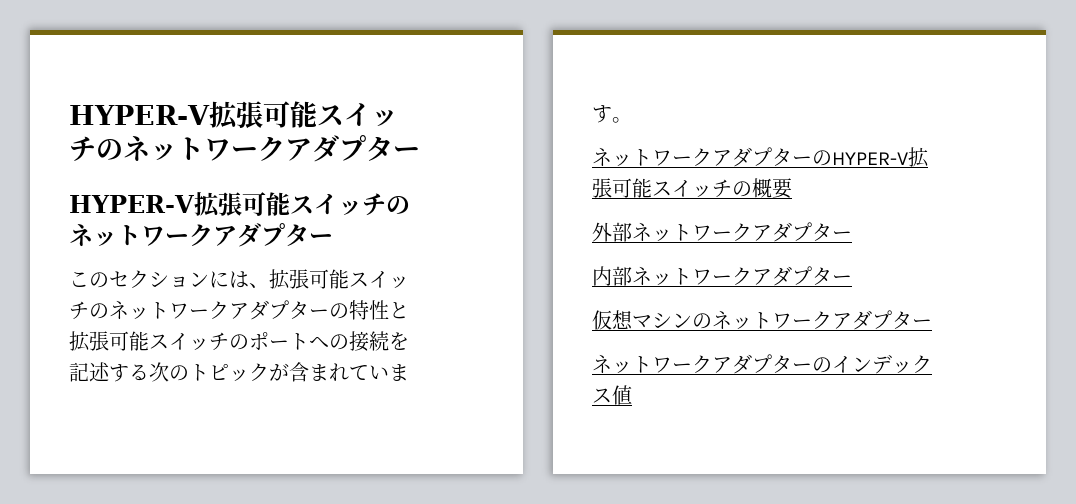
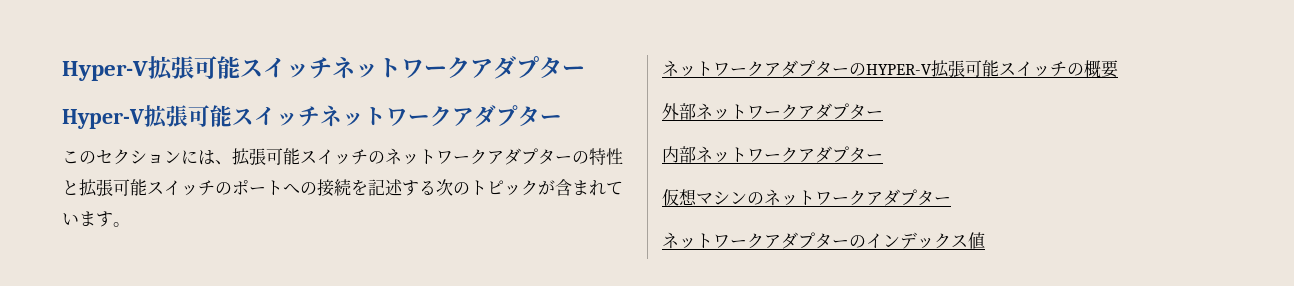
[69,101,398,129] [69,135,420,162] [69,192,410,217] HYPER-V拡張可能スイッチのネットワークアダプター // HYPER-V拡張可能スイッチの -> [62,56,585,81] [62,105,320,129] Hyper-V拡張可能スイッチネットワークアダプター // Hyper-V拡張可能スイッチ

